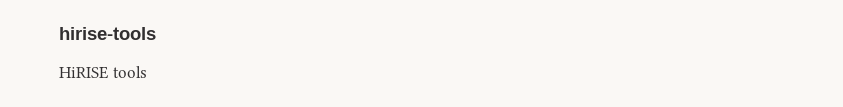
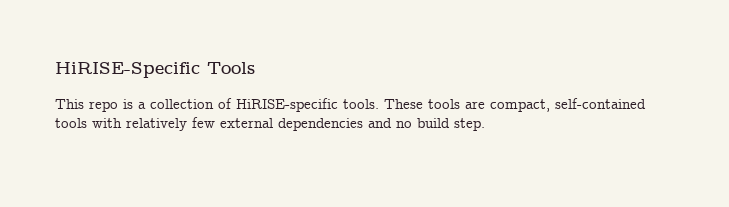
[59,27,156,40] [59,66,147,79] hirise-tools // HiRISE tools -> [55,62,255,78] [55,98,646,112] [55,117,485,131] HiRISE-Specific Tools // This repo is a collection of HiRISE-specific tools. These tools are compact, self-contained tools with relatively few external dependencies and no build step.

